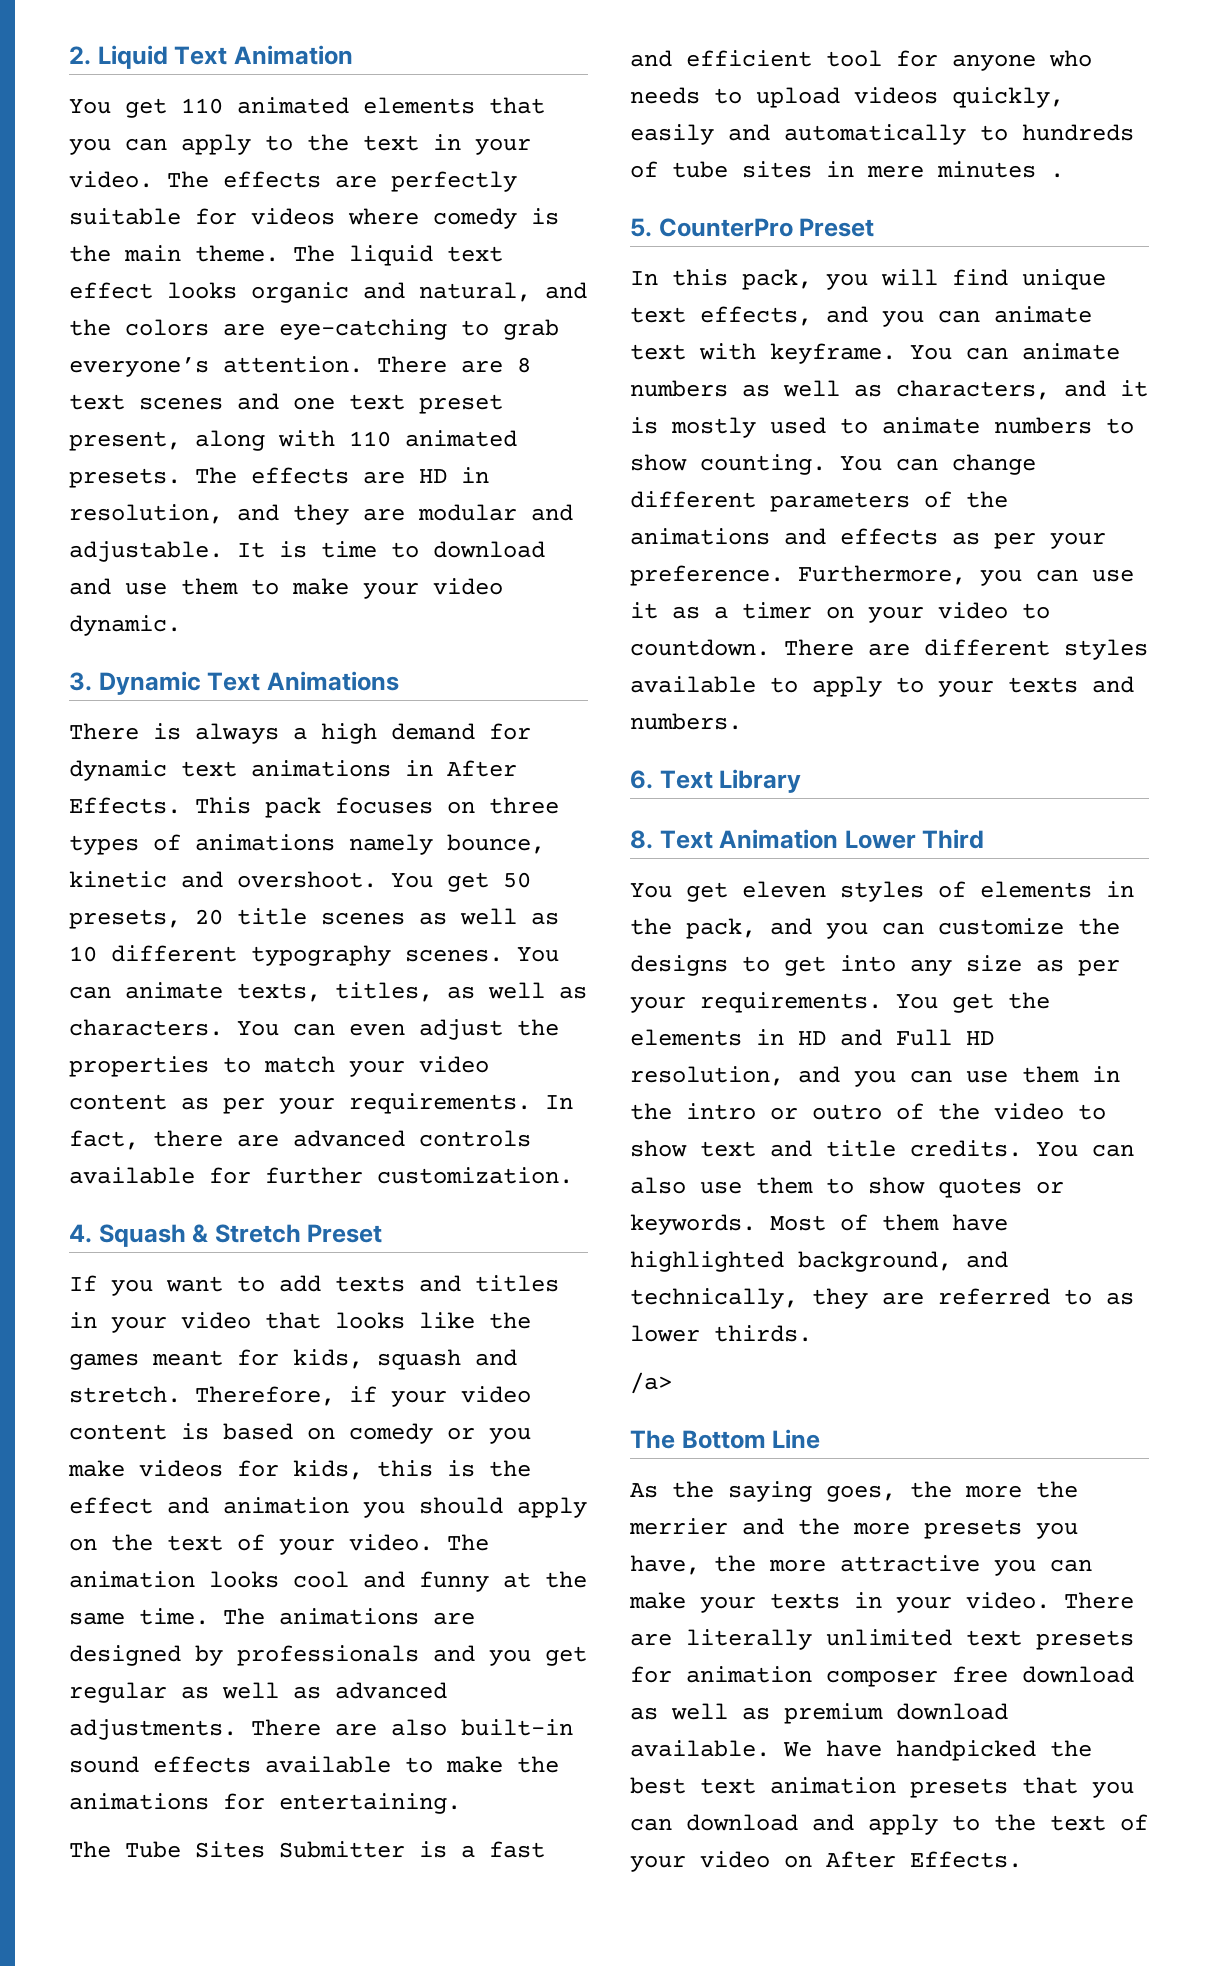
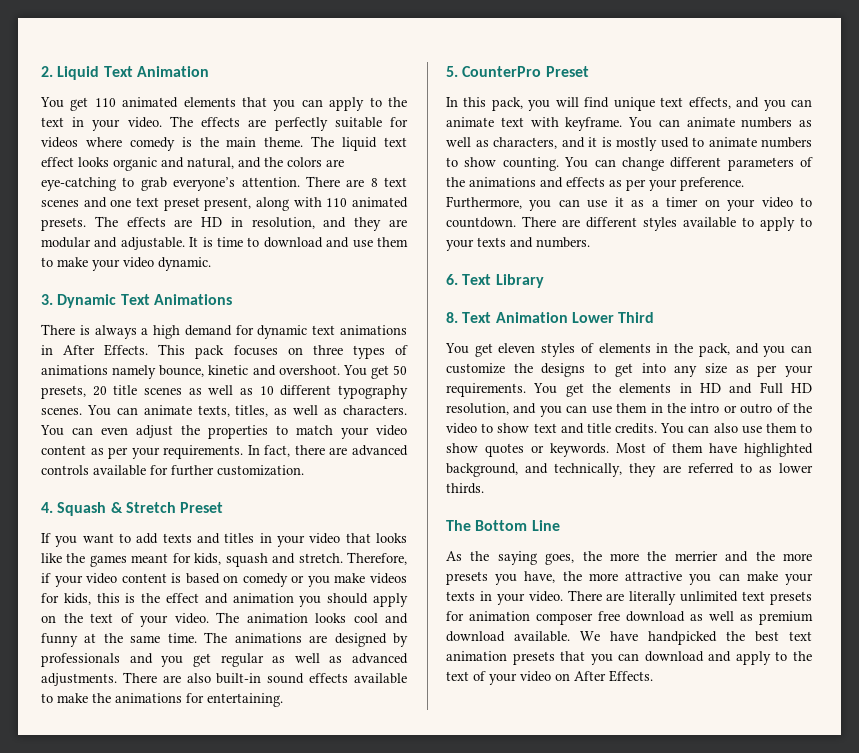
[69,1841,545,1858] [630,50,1092,71] [630,87,1064,108] [630,124,1134,145] [630,161,1064,178] // The Tube Sites Submitter is a fast and efficient tool for anyone who needs to upload videos quickly, easily and automatically to hundreds of tube sites in mere minutes . -> (283, 700) none
[630,1372,672,1394] // /a> -> (484, 488) none

